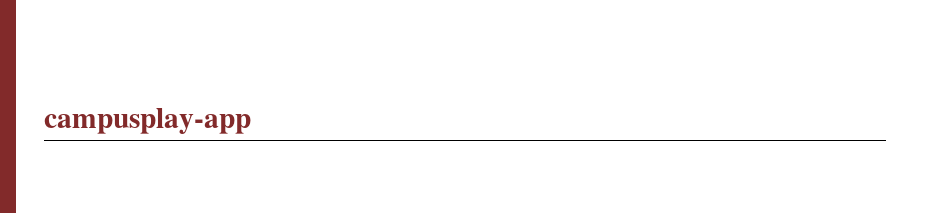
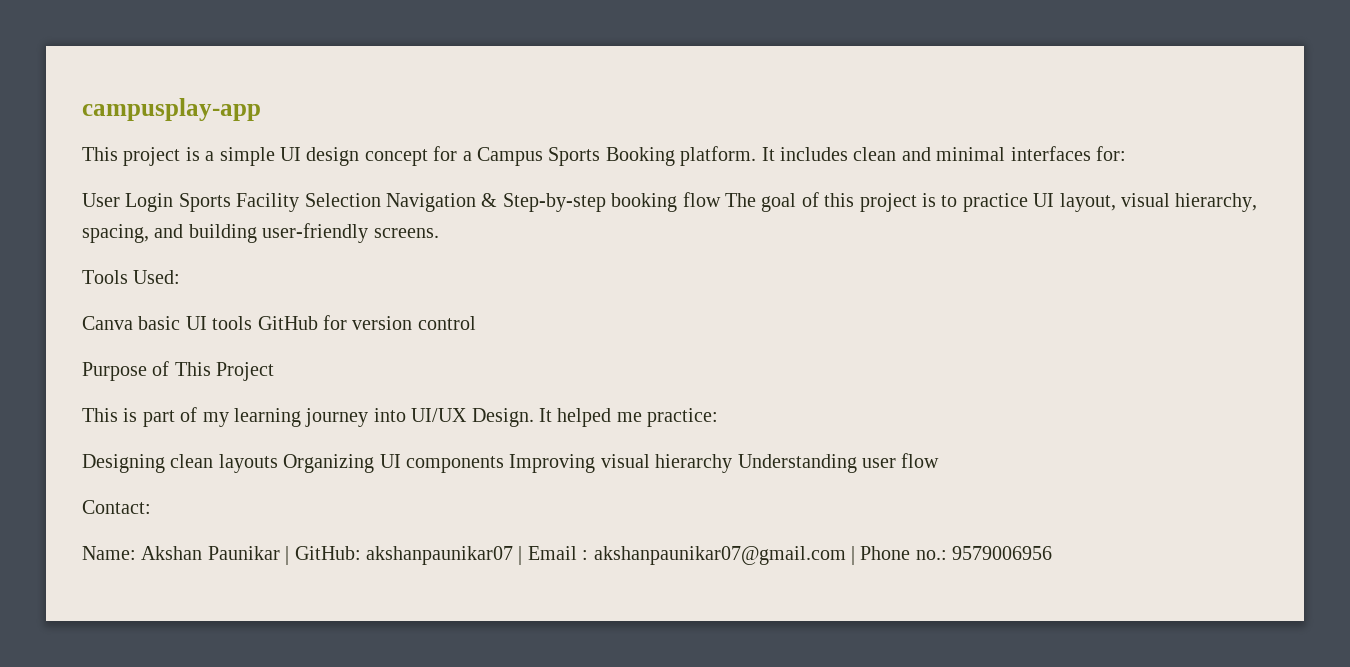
(251, 121) none -> [82,146,1126,166] [82,192,1258,212] [82,223,439,243] [82,270,181,284] [82,315,476,330] [82,361,275,381] [82,407,719,427] [82,453,940,473] [82,500,151,514] [82,546,1053,565] // This project is a simple UI design concept for a Campus Sports Booking platform. It includes clean and minimal interfaces for: // User Login Sports Facility Selection Navigation & Step-by-step booking flow The goal of this project is to practice UI layout, visual hierarchy, spacing, and building user-friendly screens. // Tools Used: // Canva basic UI tools GitHub for version control // Purpose of This Project // This is part of my learning journey into UI/UX Design. It helped me practice: // Designing clean layouts Organizing UI components Improving visual hierarchy Understanding user flow // Contact: // Name: Akshan Paunikar | GitHub: akshanpaunikar07 | Email : akshanpaunikar07@gmail.com | Phone no.: 9579006956

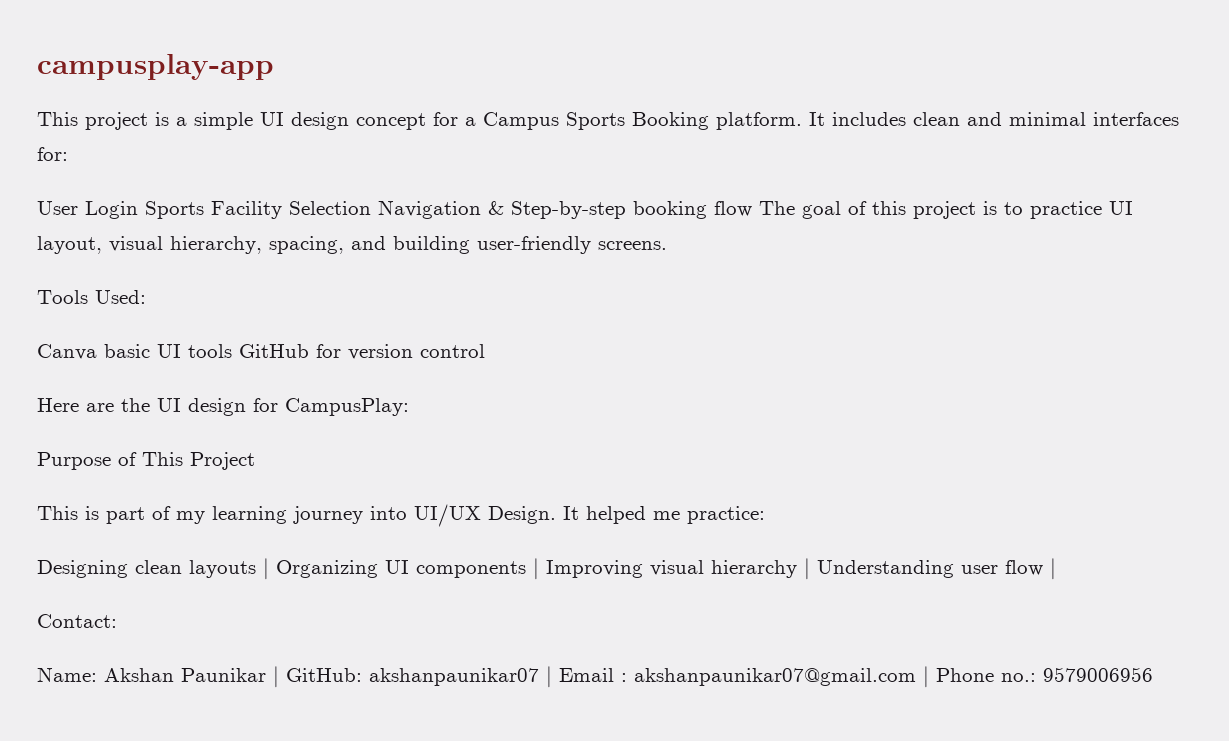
(476, 323) none -> [37,398,409,416] // Here are the UI design for CampusPlay:
(278, 463) none -> [263,558,269,580] |
(504, 464) none -> [533,558,539,580] |
(733, 463) none -> [804,558,810,580] |
(940, 460) none -> [1050,558,1056,580] |

